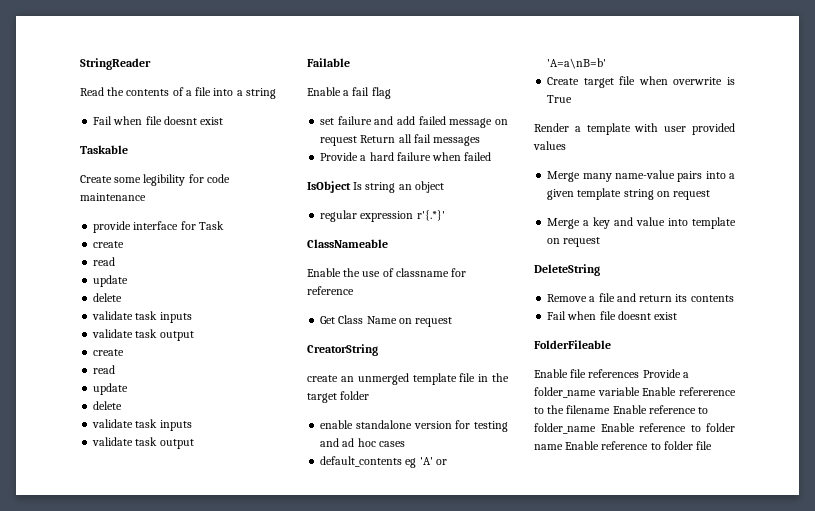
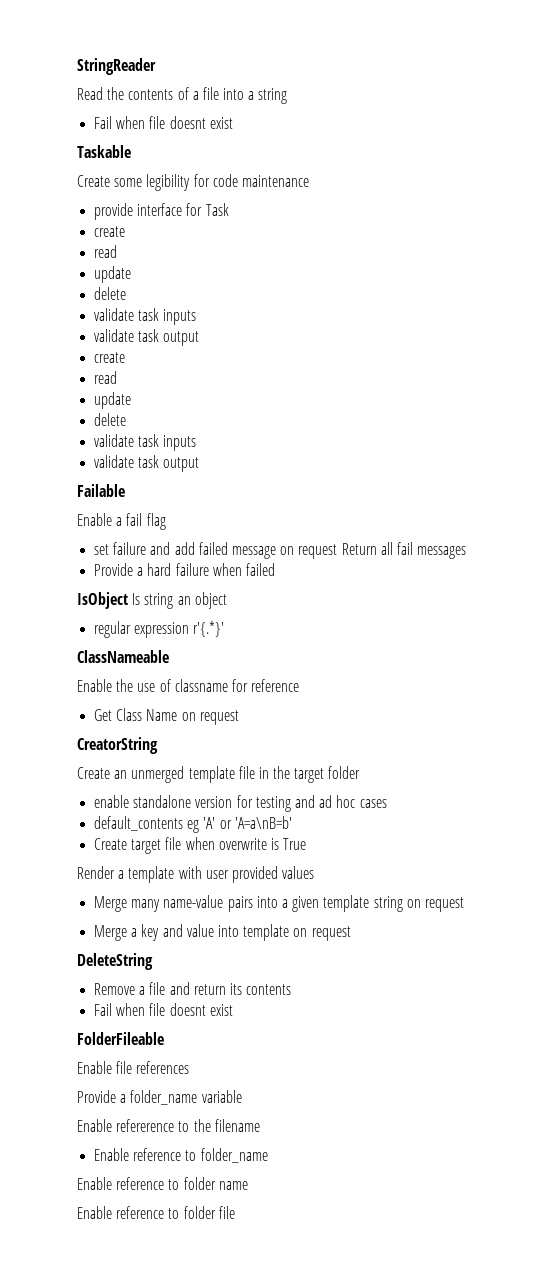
[307,375,338,382] create -> [77,767,110,779] Create
(640, 373) none -> (190, 1067) //
(640, 391) none -> (242, 1096) //
(611, 409) none -> (260, 1125) //
(596, 428) none -> (268, 1155) //
(563, 447) none -> (248, 1185) //

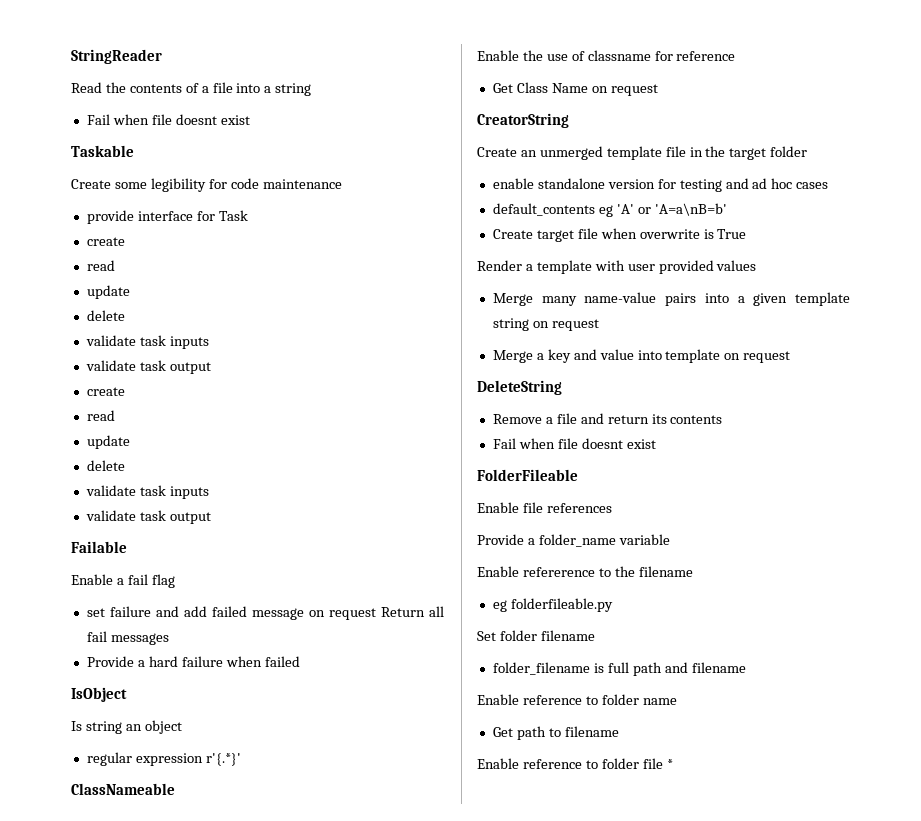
(128, 600) none -> (127, 694) //
[94,1148,268,1163] Enable reference to folder_name -> [492,598,613,612] [477,630,595,641] [492,662,746,676] eg folderfileable.py // Set folder filename // folder_filename is full path and filename
(248, 1185) none -> [492,726,619,740] // Get path to filename
(235, 1212) none -> [666,759,673,769] *

